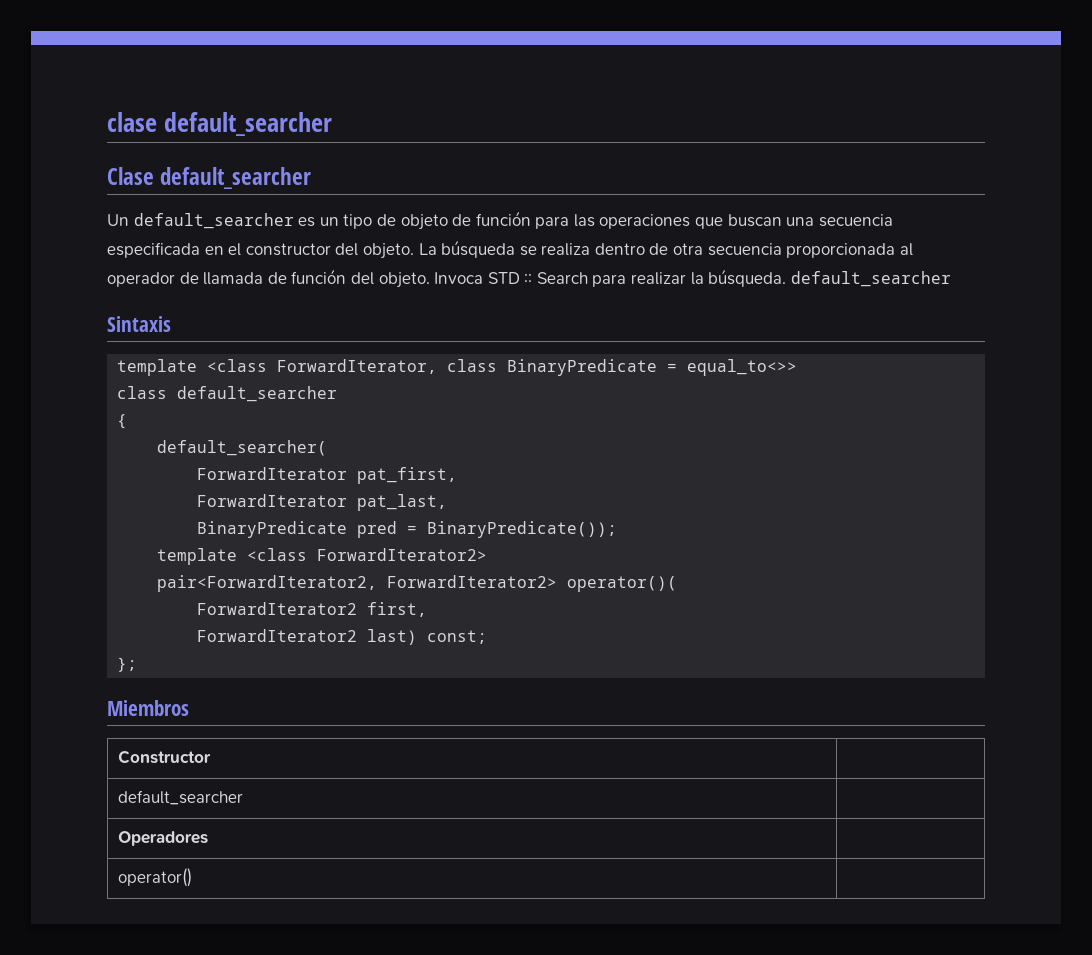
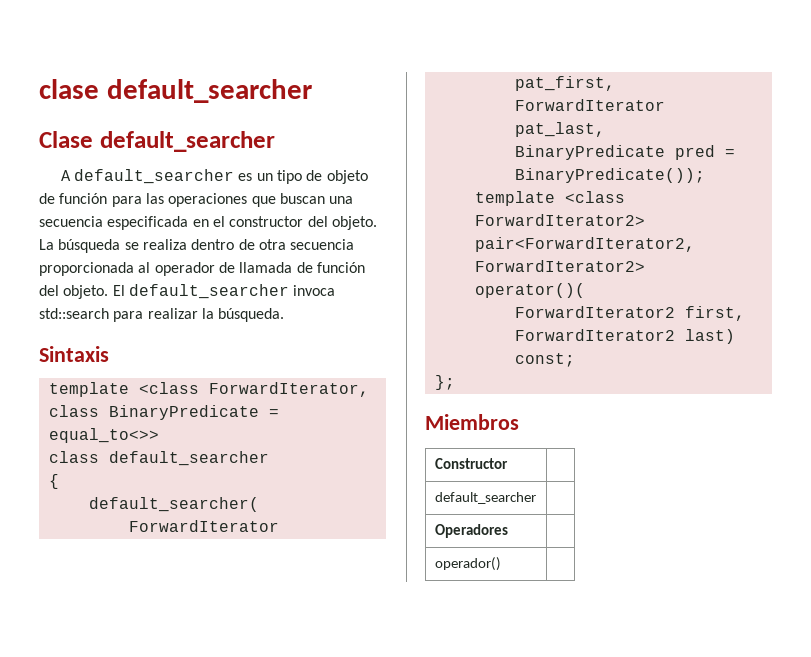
[107,214,129,226] Un -> [60,170,71,181] A
[434,272,588,284] Invoca STD :: Search -> [112,284,336,299] [39,308,109,319] El default_searcher invoca std::search
[790,271,951,287] default_searcher -> (285, 315) none
[117,868,192,887] operator() -> [434,557,501,571] operador()

